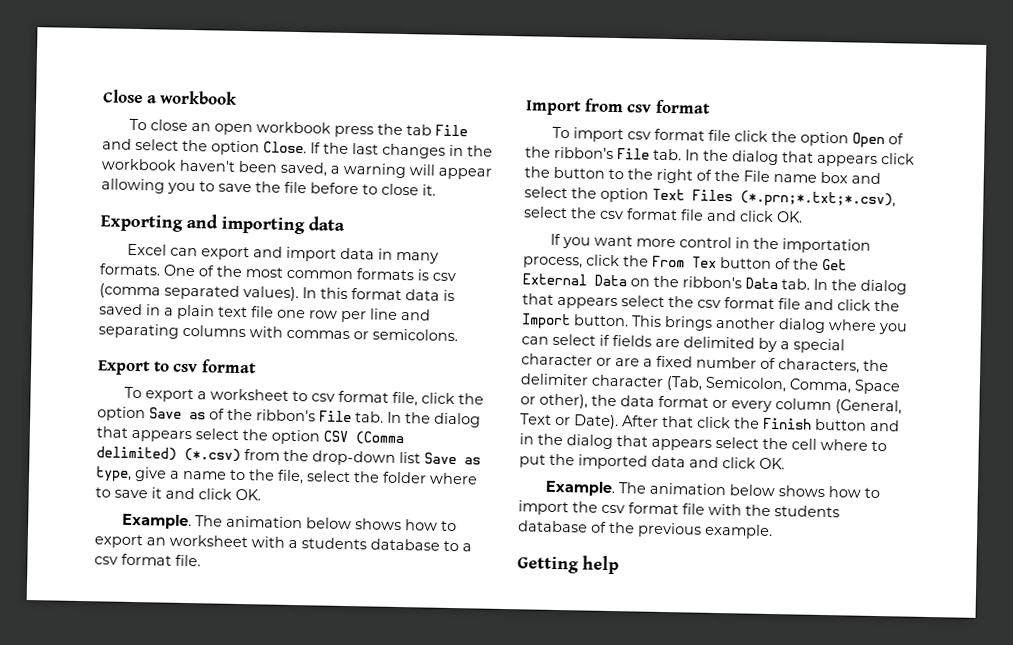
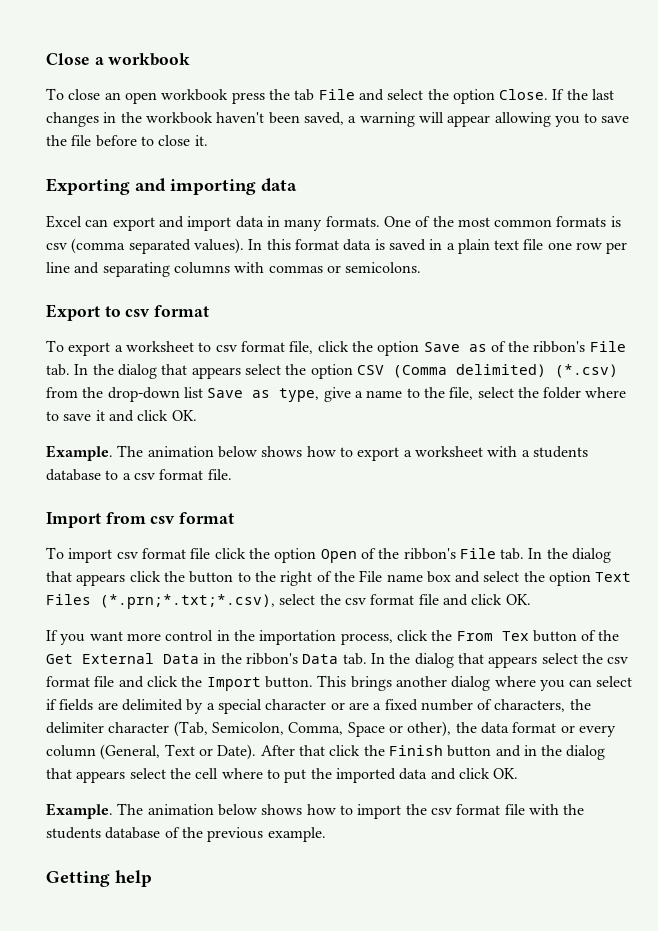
[146,537,166,546] an -> [403,450,412,457] a
[630,278,650,287] on -> [203,653,217,664] in

